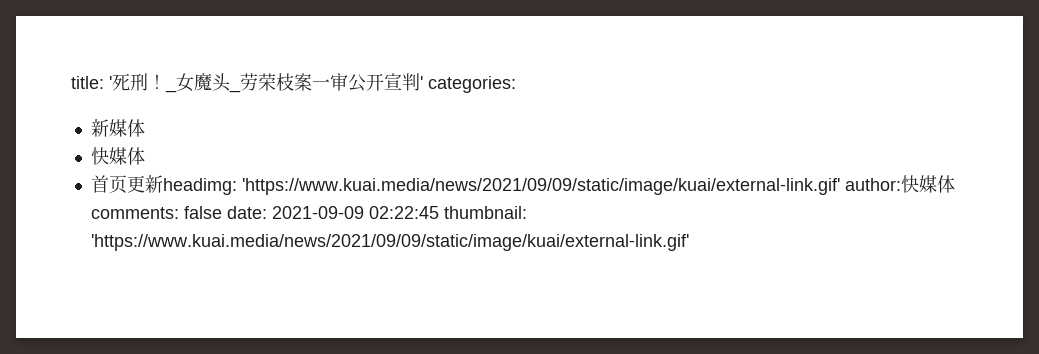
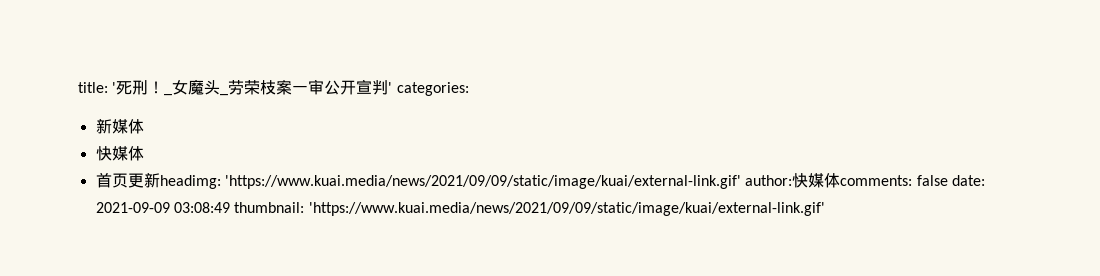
[368,206,439,219] 02:22:45 -> [173,202,230,213] 03:08:49

